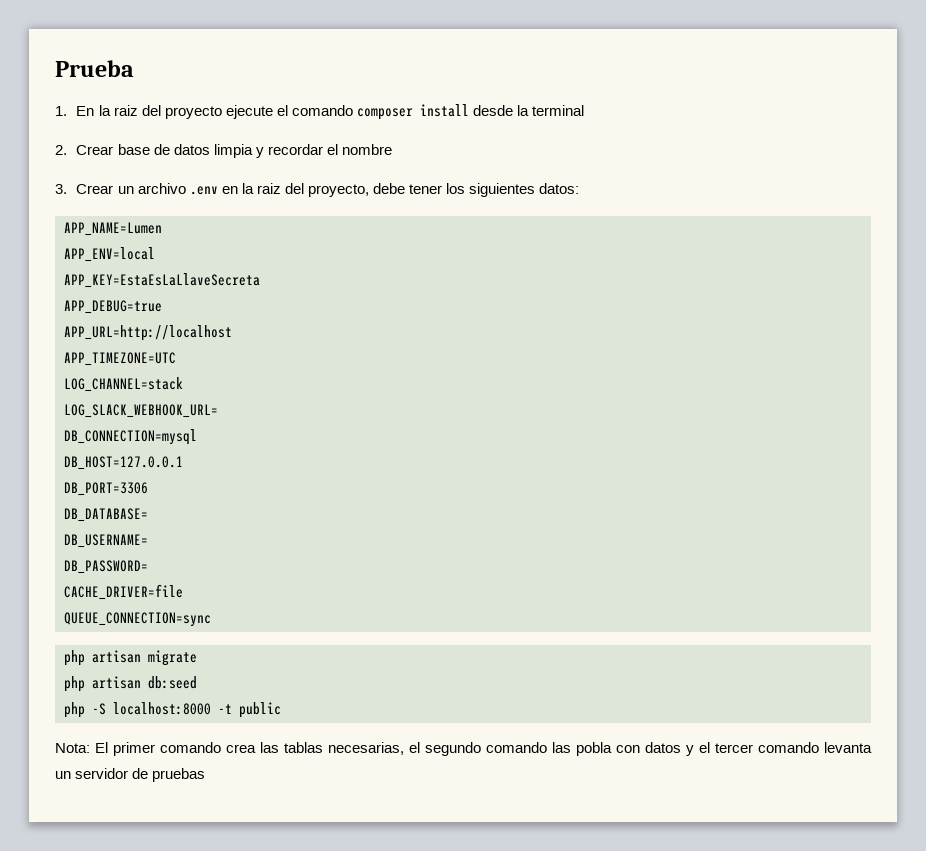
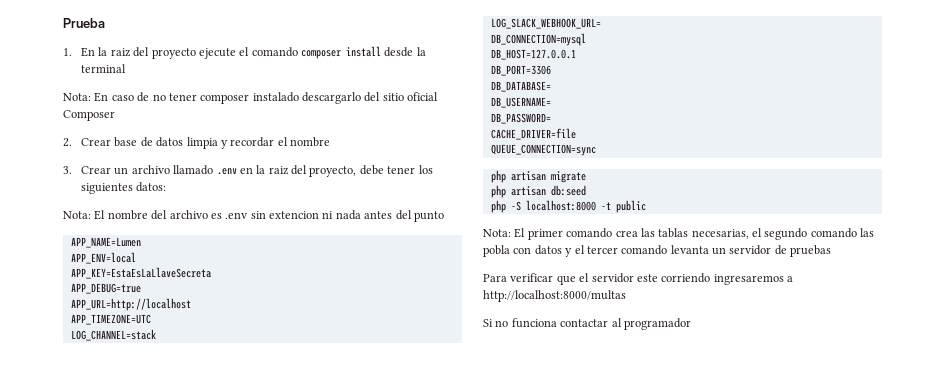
(585, 110) none -> [63,92,439,104] [63,110,115,121] // Nota: En caso de no tener composer instalado descargarlo del sitio oficial Composer
(186, 188) none -> [173,165,214,175] llamado
(580, 188) none -> [63,210,444,222] // Nota: El nombre del archivo es .env sin extencion ni nada antes del punto
(206, 775) none -> [483,273,793,285] [483,290,626,302] [483,318,691,330] // Para verificar que el servidor este corriendo ingresaremos a http://localhost:8000/multas // Si no funciona contactar al programador

